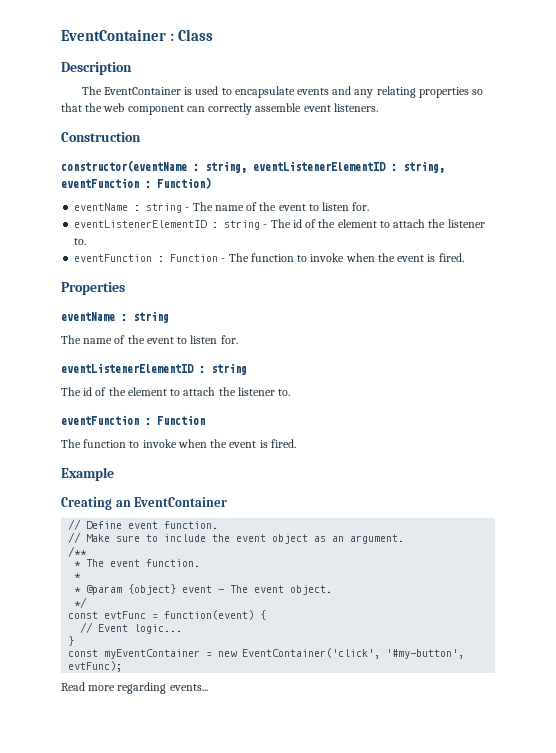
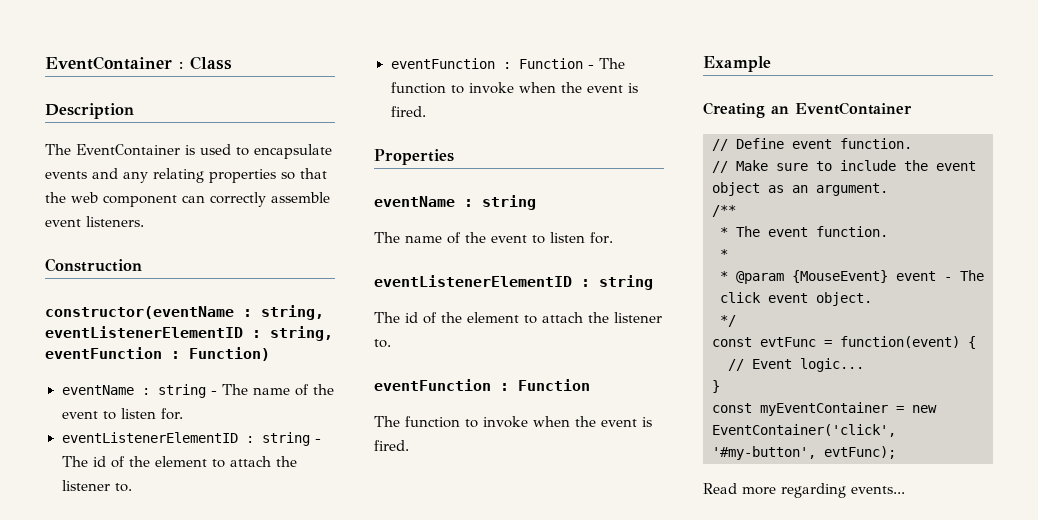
[128,584,177,595] {object} -> [792,270,888,283] {MouseEvent}
(249, 589) none -> [720,292,761,303] click

